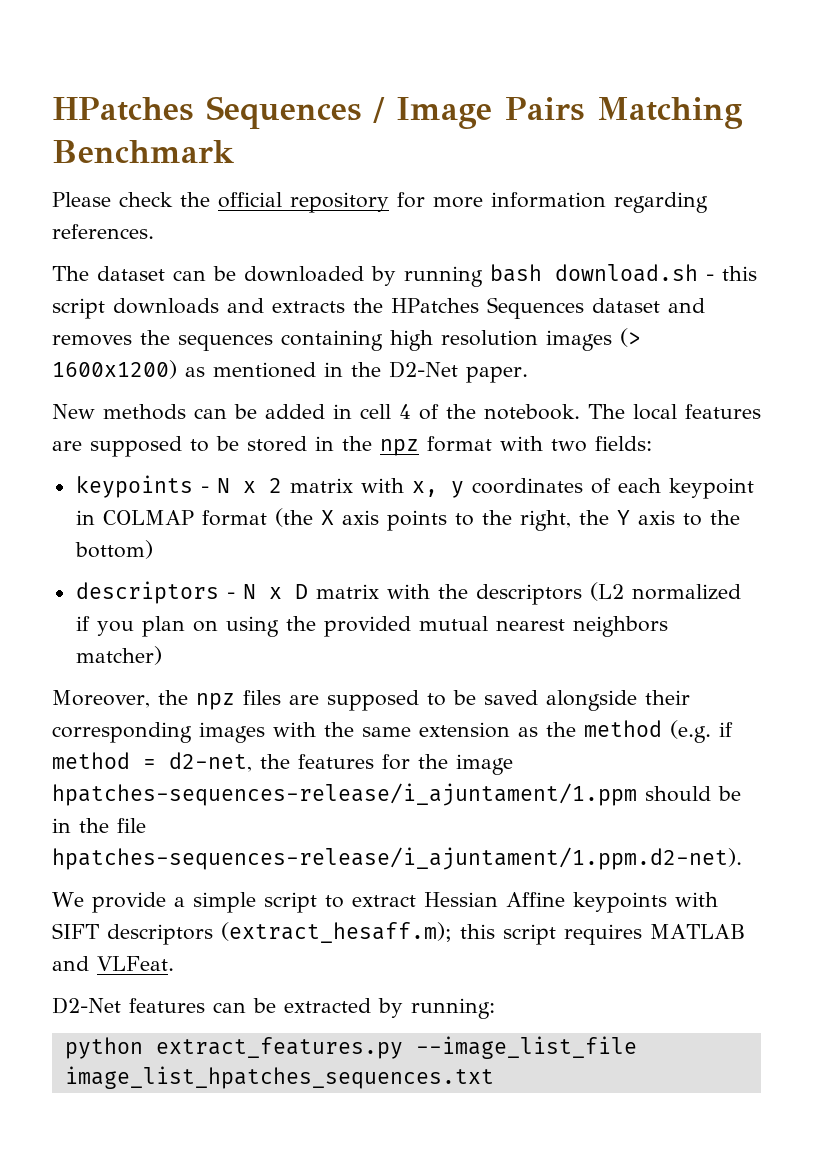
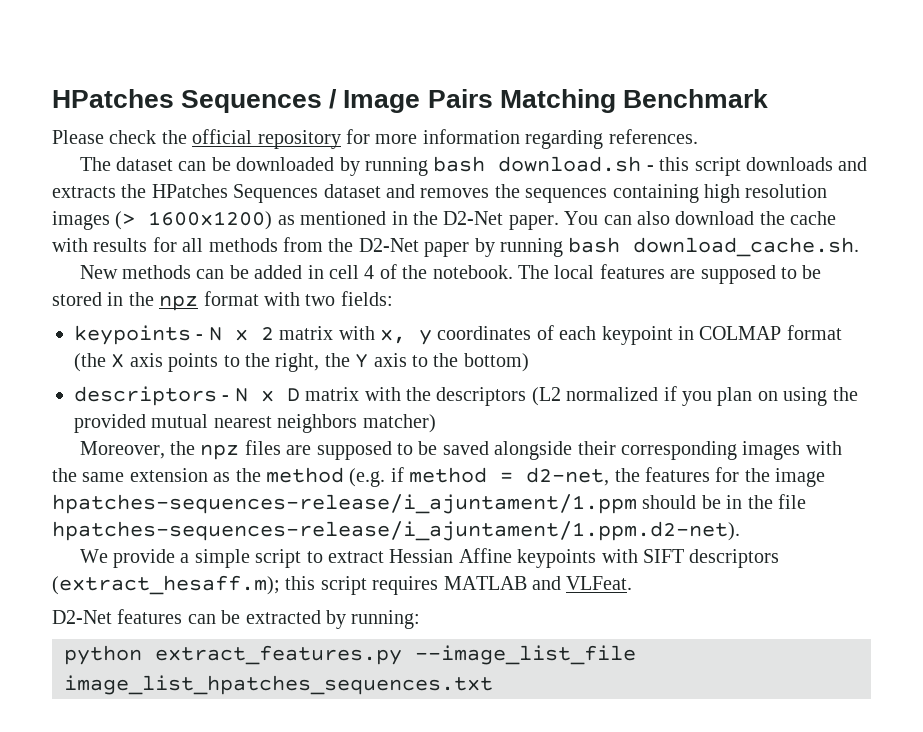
(528, 374) none -> [564,211,837,225] [52,237,860,257] You can also download the cache with results for all methods from the D2-Net paper by running bash download_cache.sh.

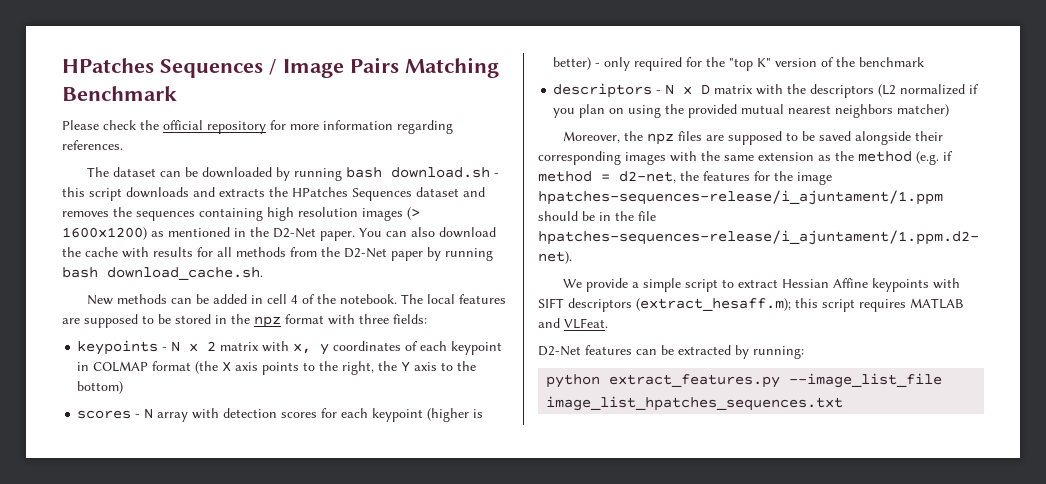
[305,294,336,306] two -> [359,314,389,324] three
(529, 362) none -> [77,408,484,422] [553,57,925,71] // scores - N array with detection scores for each keypoint (higher is better) - only required for the "top K" version of the benchmark

